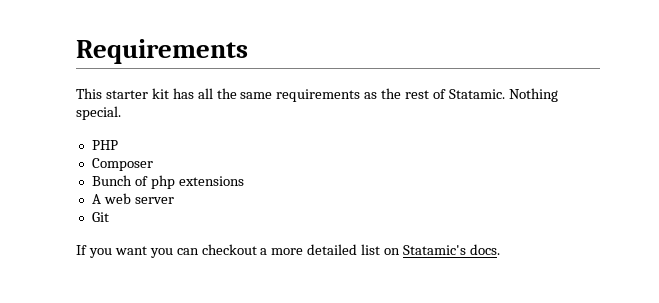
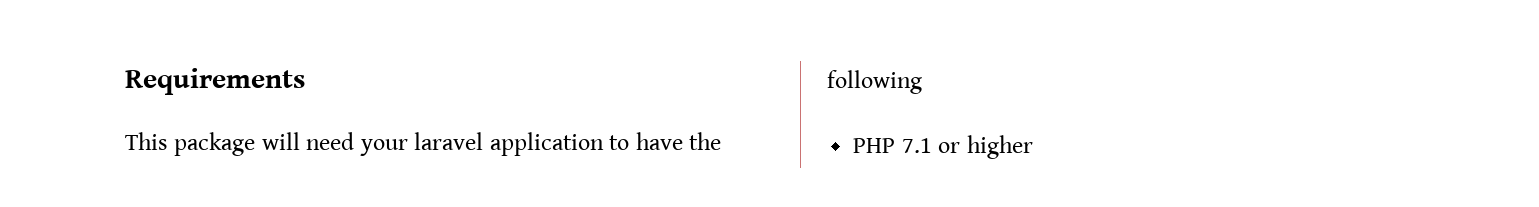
[105,88,558,102] [76,106,121,120] [91,140,118,150] [91,158,153,171] [91,175,244,189] [91,193,174,204] [91,212,109,222] [76,244,500,258] starter kit has all the same requirements as the rest of Statamic. Nothing special. // PHP // Composer // Bunch of php extensions // A web server // Git // If you want you can checkout a more detailed list on Statamic's docs. -> [174,132,722,156] [827,70,922,94] [853,135,1033,159] package will need your laravel application to have the following // PHP 7.1 or higher

